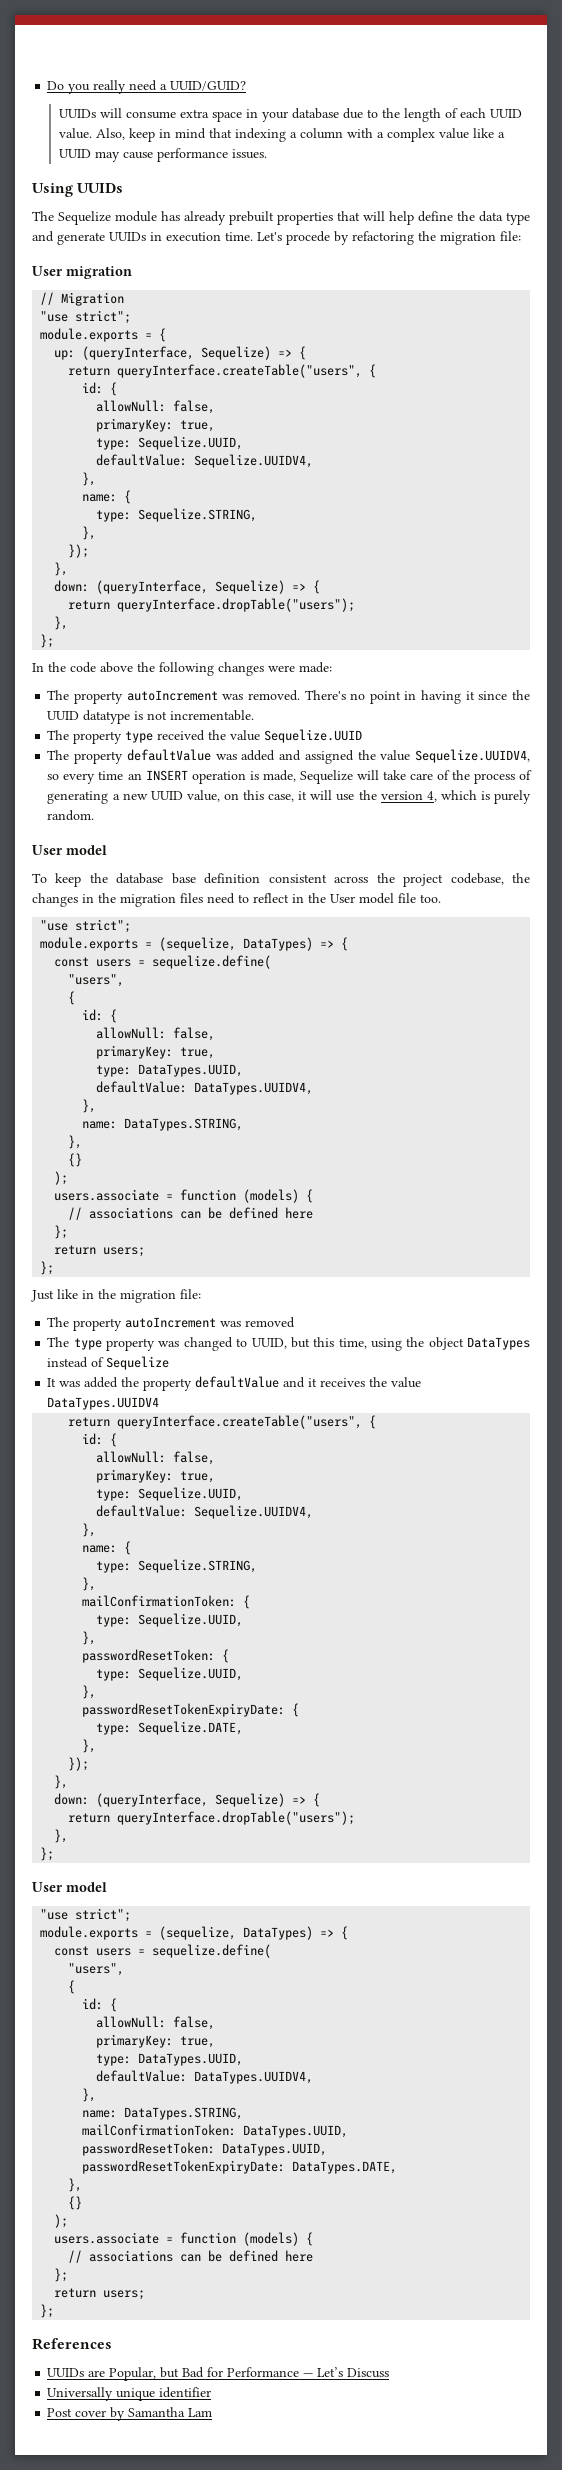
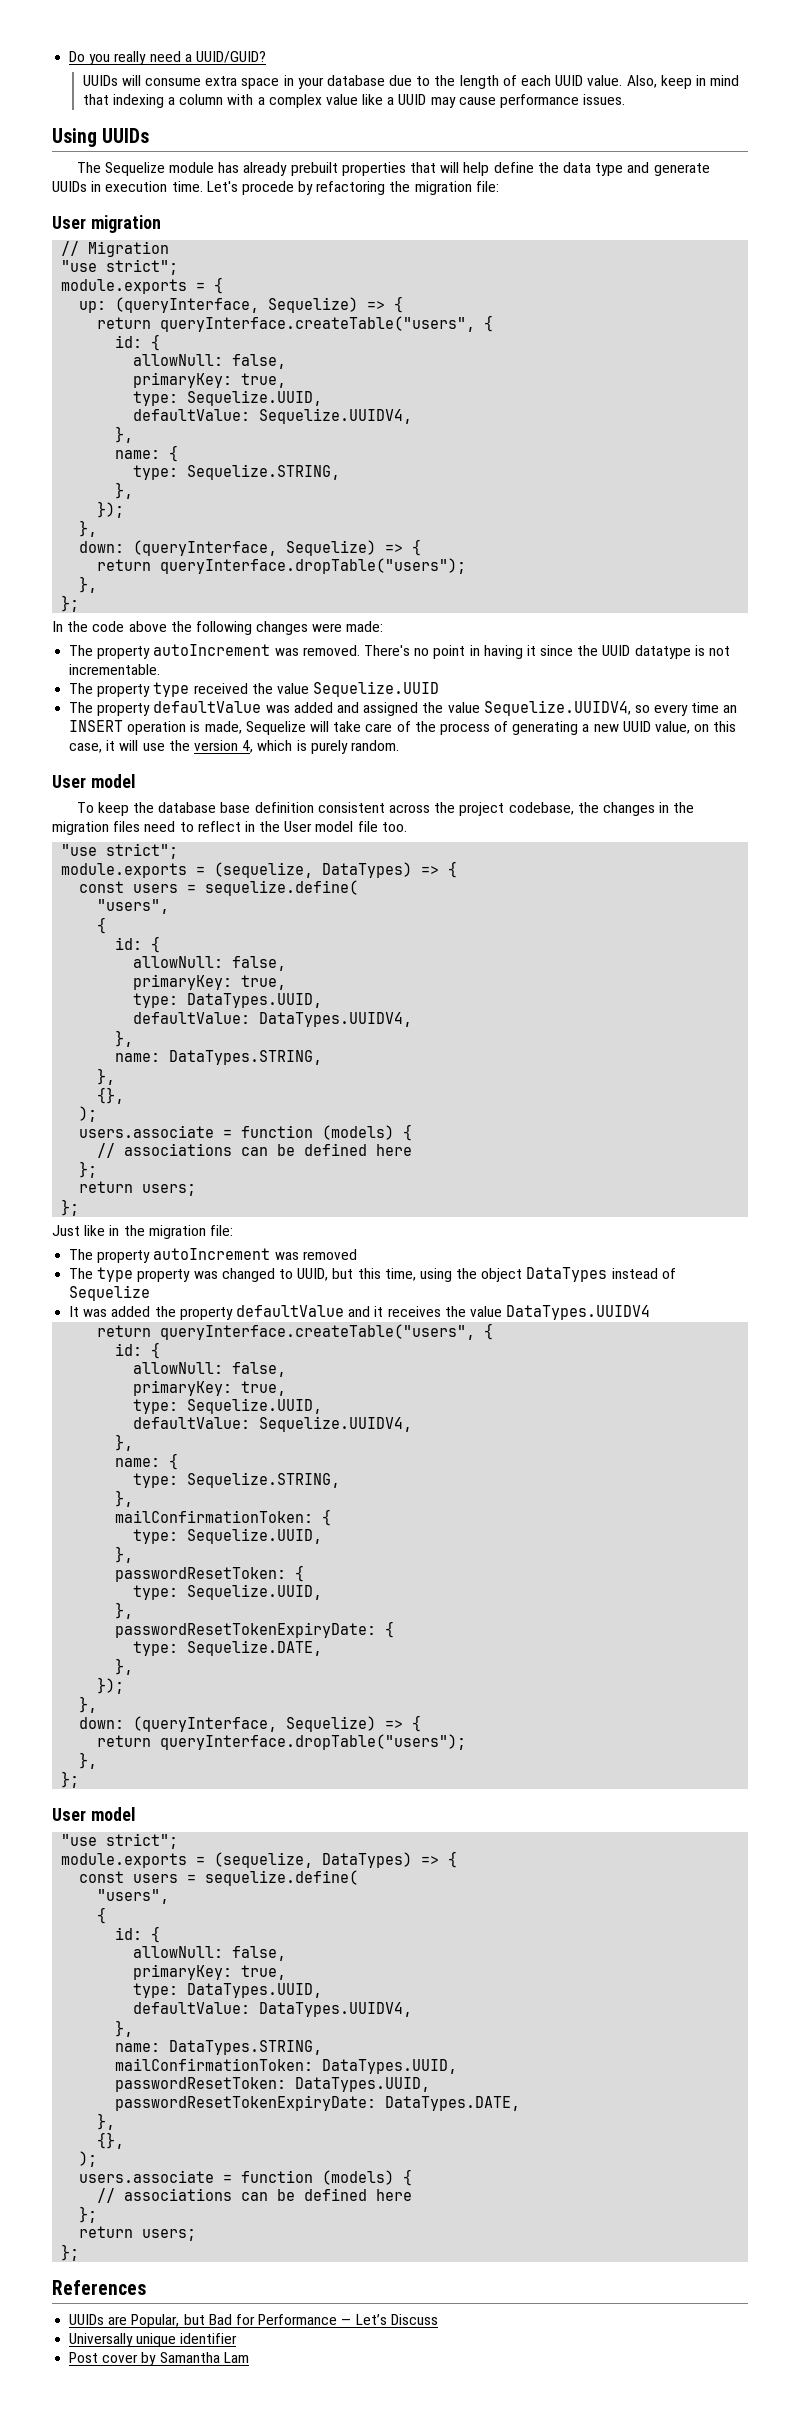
[68,1153,83,1167] {} -> [97,1087,125,1104] {},
[68,2196,83,2210] {} -> [97,2132,125,2149] {},

